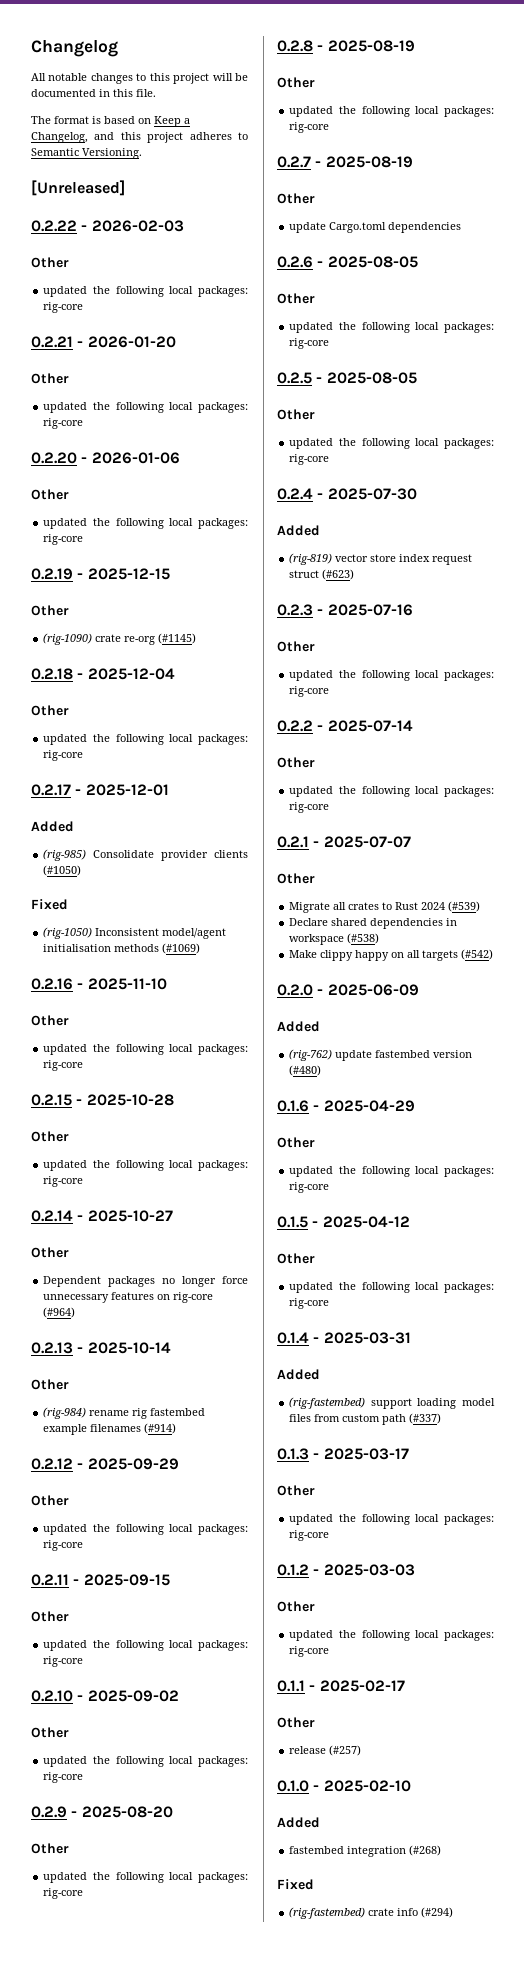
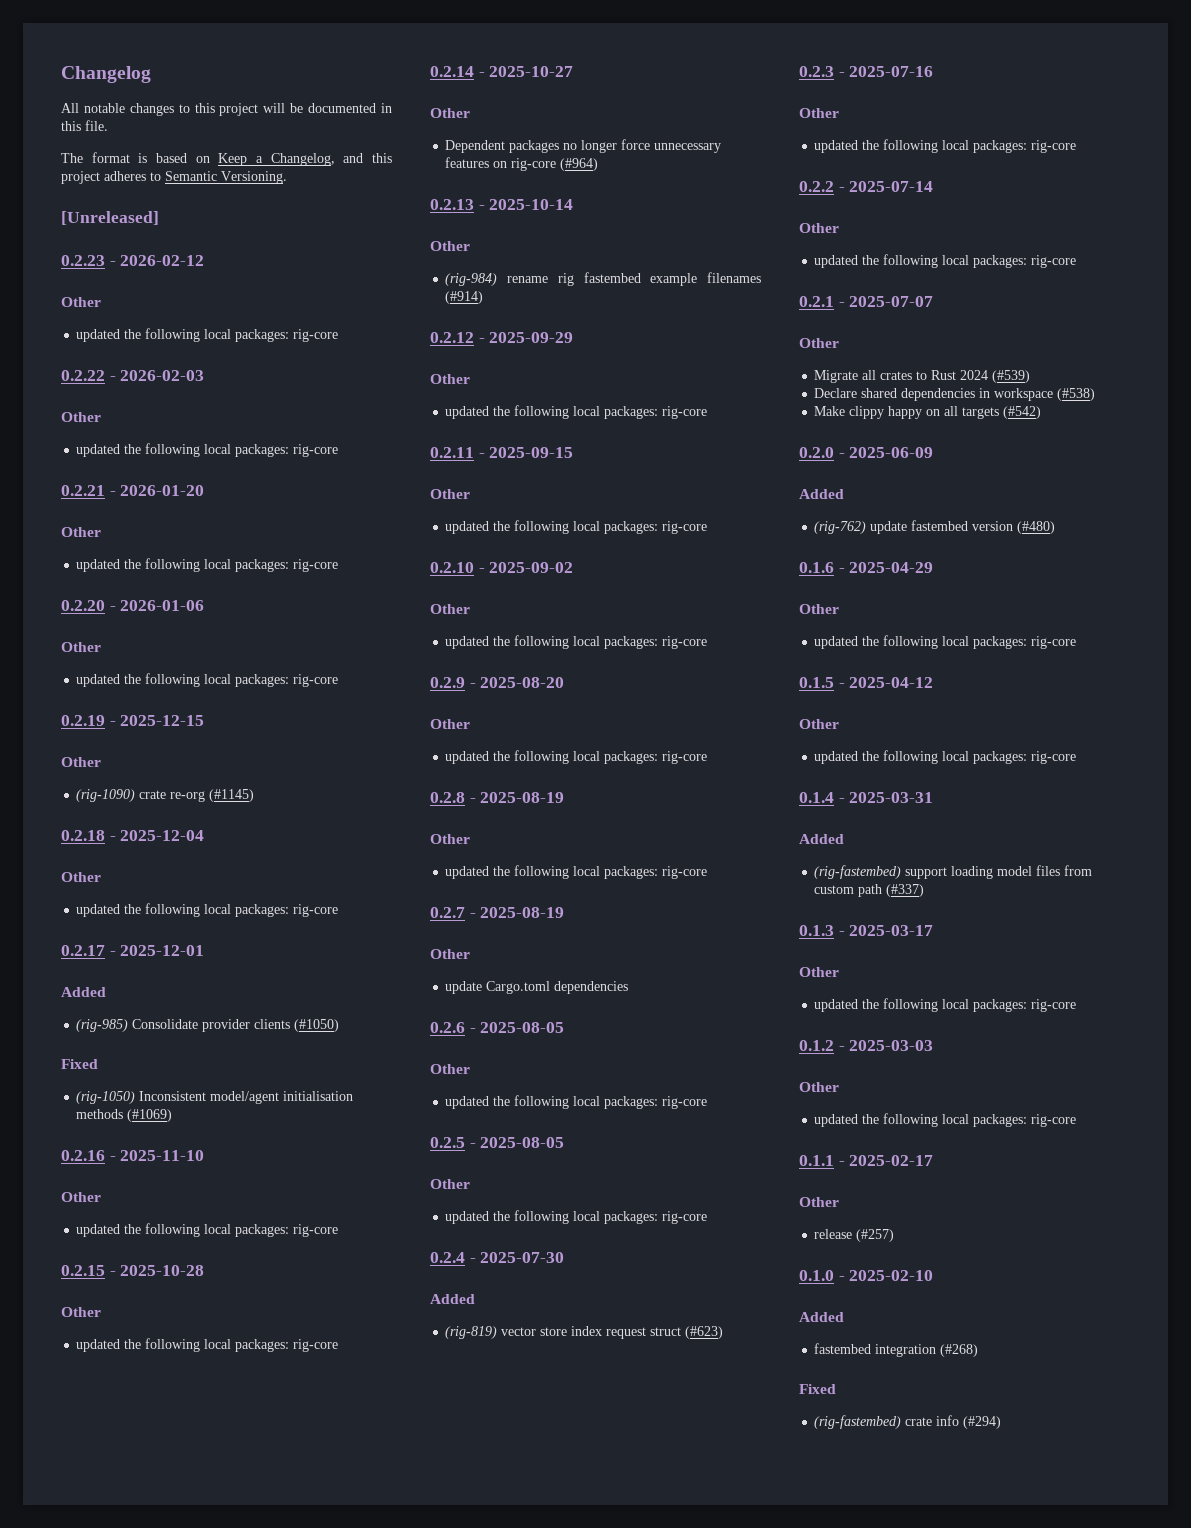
(125, 188) none -> [61,255,205,266] [61,297,101,307] [76,328,339,342] // 0.2.23 - 2026-02-12 // Other // updated the following local packages: rig-core

